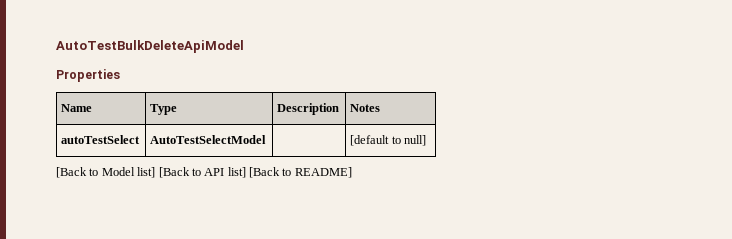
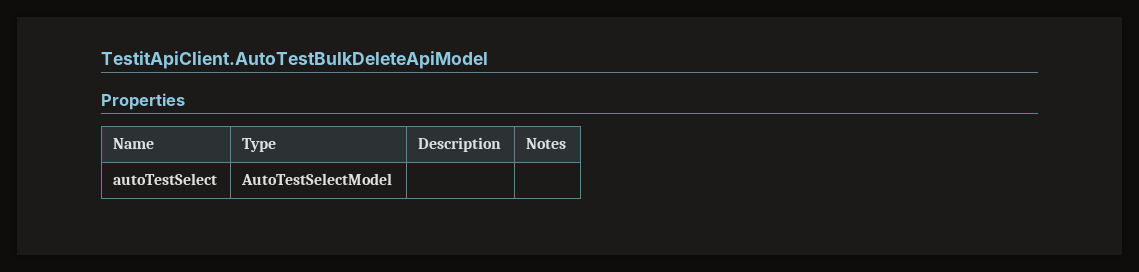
[56,40,244,53] AutoTestBulkDeleteApiModel -> [101,51,488,69] TestitApiClient.AutoTestBulkDeleteApiModel
[350,135,427,146] [56,167,352,178] [default to null] // [Back to Model list] [Back to API list] [Back to README] -> (393, 179) none

